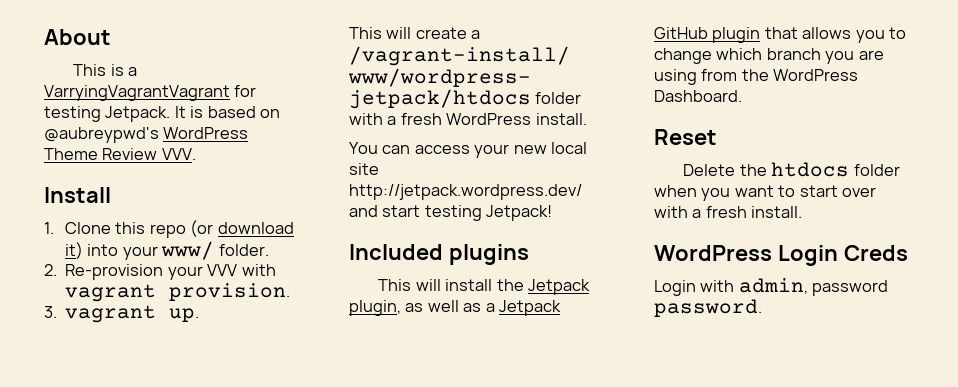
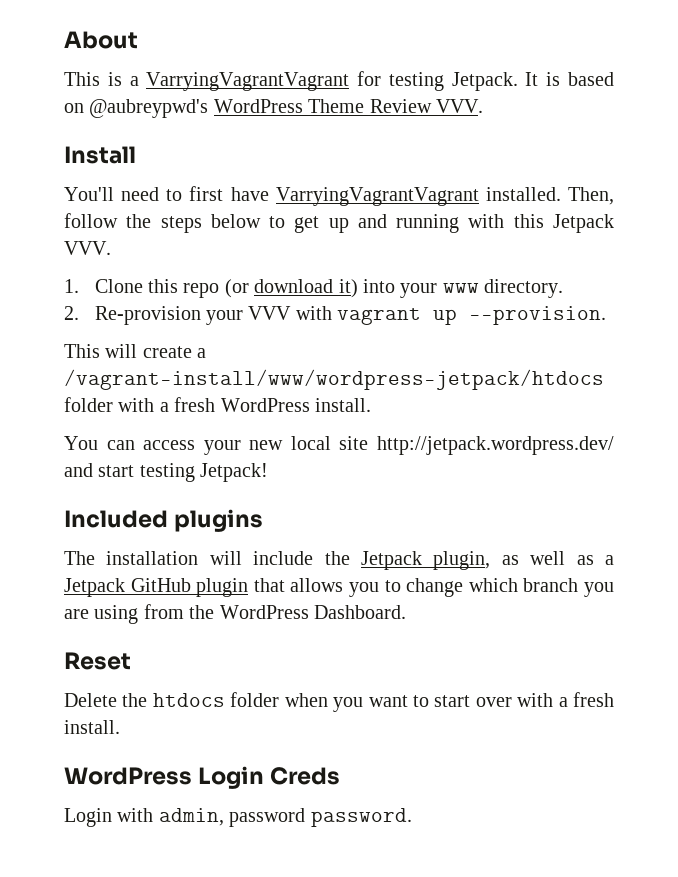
(111, 195) none -> [64,186,614,206] [64,213,614,233] [64,241,111,255] // You'll need to first have VarryingVagrantVagrant installed. Then, follow the steps below to get up and running with this Jetpack VVV.
[161,241,269,260] www/ folder. -> [442,279,564,298] www directory.
[169,283,291,301] [44,305,200,323] provision. // 3. vagrant up. -> [433,306,607,325] up --provision.
[378,279,493,291] This will install -> [64,551,314,565] The installation will include

